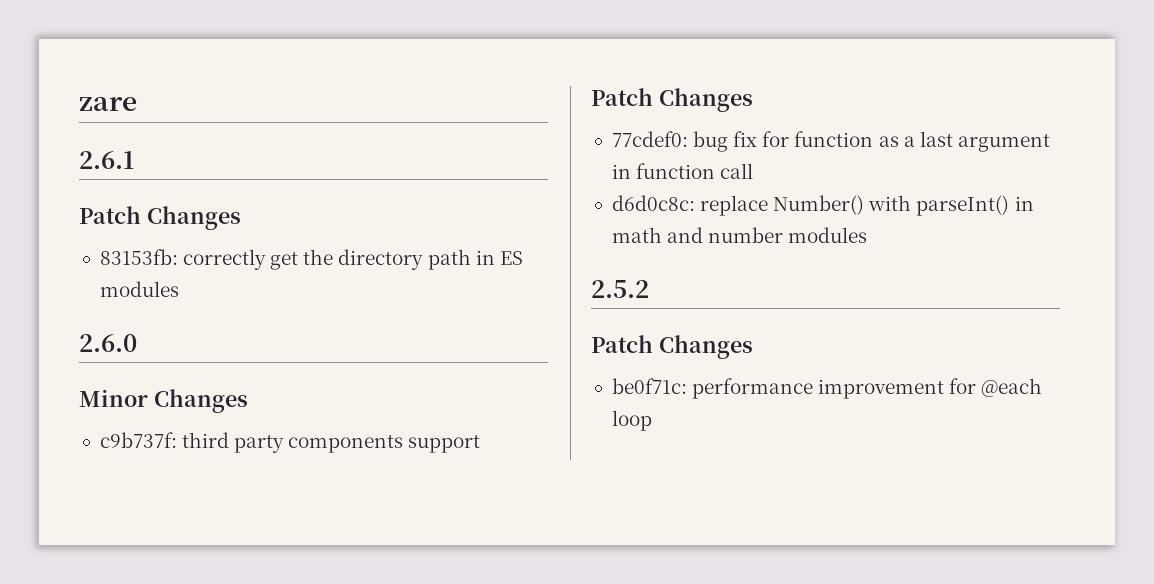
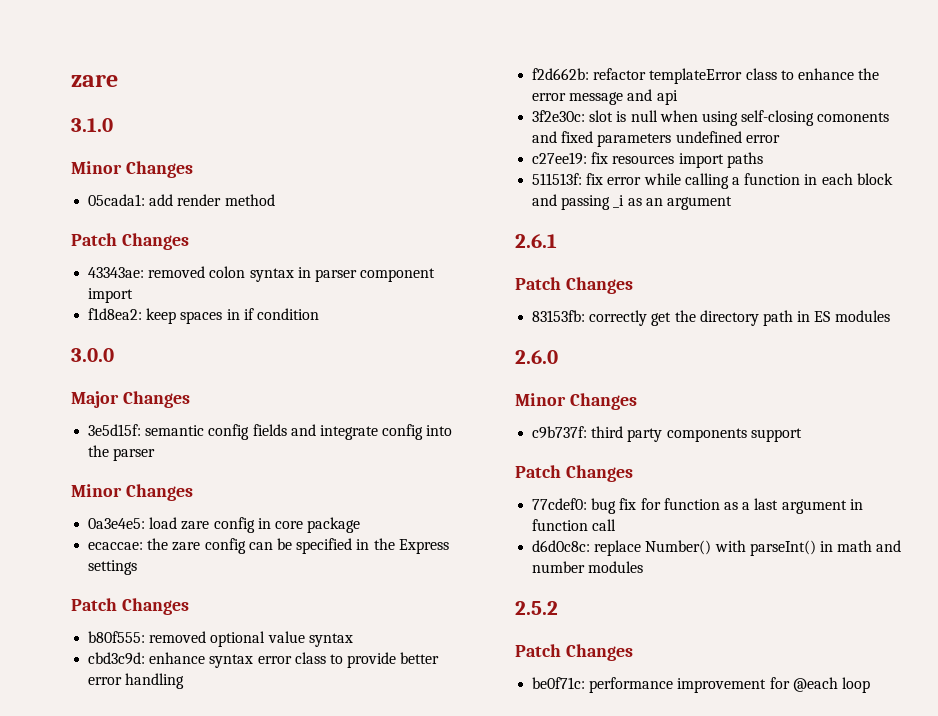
[79,97,137,111] zare -> [71,74,118,87] [71,118,113,132] [71,161,193,178] [88,194,275,206] [71,233,189,250] [88,266,436,282] [88,288,134,303] [88,308,319,324] [71,348,114,362] [71,391,190,408] [88,424,453,440] [88,445,156,461] [71,484,193,501] [88,517,361,533] [88,538,449,554] [88,560,138,575] [71,598,189,615] [88,631,353,647] [88,652,440,668] [88,673,185,689] [532,68,880,84] [532,89,678,105] [532,110,890,126] [532,131,780,147] [532,152,763,168] [532,173,893,189] [532,194,732,210] zare // 3.1.0 // Minor Changes // 05cada1: add render method // Patch Changes // 43343ae: removed colon syntax in parser component import // f1d8ea2: keep spaces in if condition // 3.0.0 // Major Changes // 3e5d15f: semantic config fields and integrate config into the parser // Minor Changes // 0a3e4e5: load zare config in core package // ecaccae: the zare config can be specified in the Express settings // Patch Changes // b80f555: removed optional value syntax // cbd3c9d: enhance syntax error class to provide better error handling // f2d662b: refactor templateError class to enhance the error message and api // 3f2e30c: slot is null when using self-closing comonents and fixed parameters undefined error // c27ee19: fix resources import paths // 511513f: fix error while calling a function in each block and passing _i as an argument

